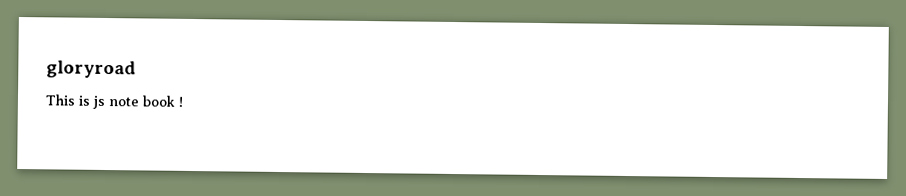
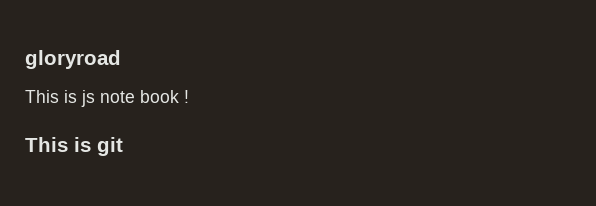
(183, 101) none -> [25,137,123,156] // This is git

